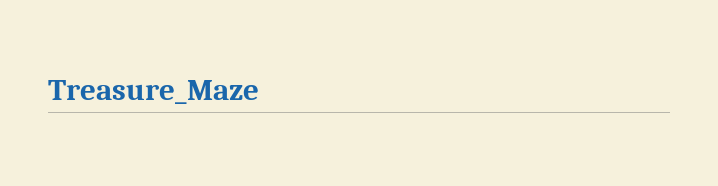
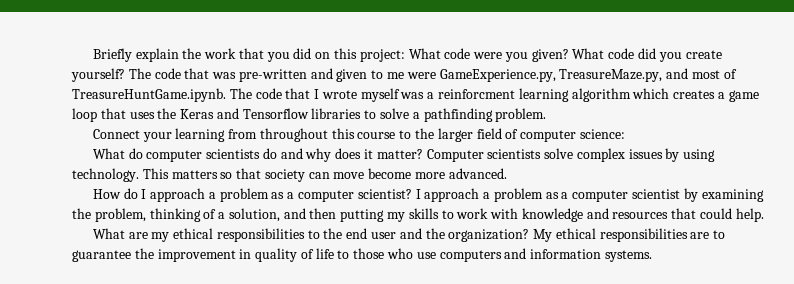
[48,80,259,104] Treasure_Maze -> [92,48,722,62] [71,68,737,82] [72,88,759,102] [72,108,547,122] [92,128,625,142] [92,148,716,162] [72,168,507,182] [92,188,764,202] [72,208,764,222] [92,228,726,242] [72,248,652,262] Briefly explain the work that you did on this project: What code were you given? What code did you create yourself? The code that was pre-written and given to me were GameExperience.py, TreasureMaze.py, and most of TreasureHuntGame.ipynb. The code that I wrote myself was a reinforcment learning algorithm which creates a game loop that uses the Keras and Tensorflow libraries to solve a pathfinding problem. // Connect your learning from throughout this course to the larger field of computer science: // What do computer scientists do and why does it matter? Computer scientists solve complex issues by using technology. This matters so that society can move become more advanced. // How do I approach a problem as a computer scientist? I approach a problem as a computer scientist by examining the problem, thinking of a solution, and then putting my skills to work with knowledge and resources that could help. // What are my ethical responsibilities to the end user and the organization? My ethical responsibilities are to guarantee the improvement in quality of life to those who use computers and information systems.

